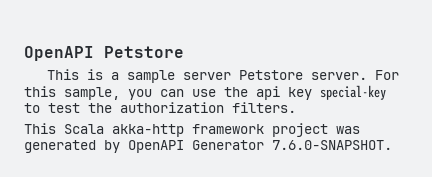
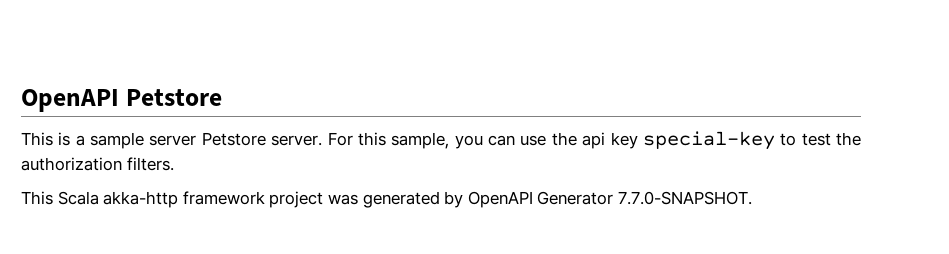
[272,140,392,150] 7.6.0-SNAPSHOT. -> [617,191,752,205] 7.7.0-SNAPSHOT.

